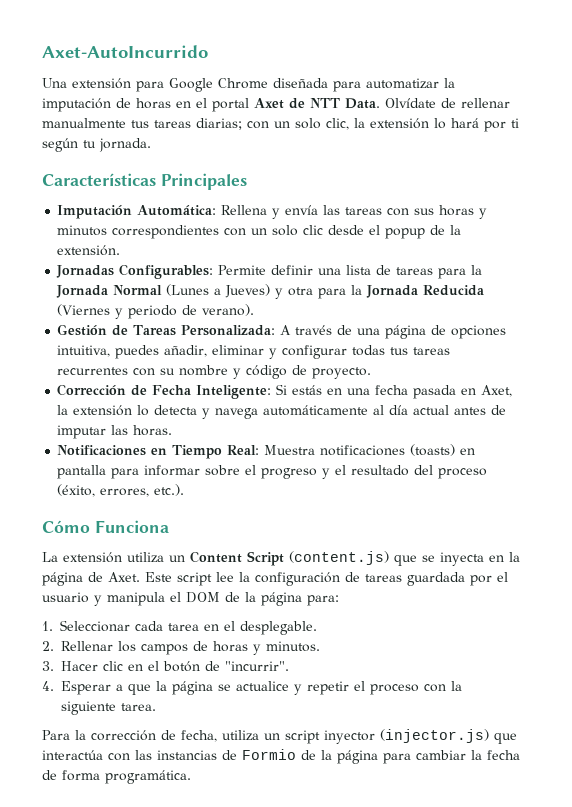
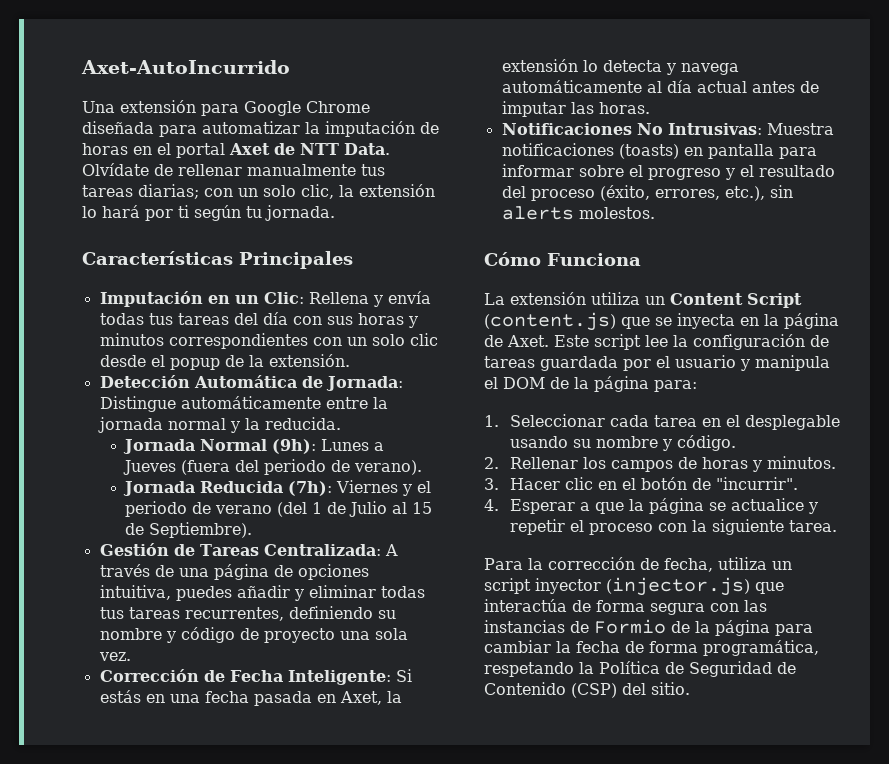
[137,205,383,219] Automática: Rellena y envía las tareas -> [207,291,431,307] [99,312,288,325] en un Clic: Rellena y envía todas tus tareas del día
[56,264,483,279] [56,284,485,299] [57,304,255,319] Jornadas Configurables: Permite definir una lista de tareas para la Jornada Normal (Lunes a Jueves) y otra para la Jornada Reducida (Viernes y periodo de verano). -> [99,375,403,391] [99,396,388,412] [97,417,341,433] [123,439,385,454] [123,459,423,475] [123,480,432,496] [125,501,433,517] [125,522,253,538] Detección Automática de Jornada: Distingue automáticamente entre la jornada normal y la reducida. // Jornada Normal (9h): Lunes a Jueves (fuera del periodo de verano). // Jornada Reducida (7h): Viernes y el periodo de verano (del 1 de Julio al 15 de Septiembre).
[181,325,276,336] Personalizada: -> [263,544,381,556] Centralizada:
[164,345,451,359] [57,367,156,376] añadir, eliminar y configurar todas tus tareas recurrentes con -> [236,585,425,601] [99,606,373,621] añadir y eliminar todas tus tareas recurrentes, definiendo
[312,367,372,379] proyecto. -> [263,628,408,643] [98,652,131,661] proyecto una sola vez.
[151,445,260,459] en Tiempo Real: -> [636,123,762,135] No Intrusivas:
[154,484,185,496] etc.). -> [724,185,793,201] [501,206,655,220] etc.), sin alerts molestos.
[240,621,317,635] desplegable. -> [744,415,840,430] [509,435,736,451] desplegable usando su nombre y código.
(103, 755) none -> [572,600,705,615] de forma segura
[105,770,191,784] programática. -> [703,640,819,656] [484,661,796,677] [484,682,690,698] programática, respetando la Política de Seguridad de Contenido (CSP) del sitio.

